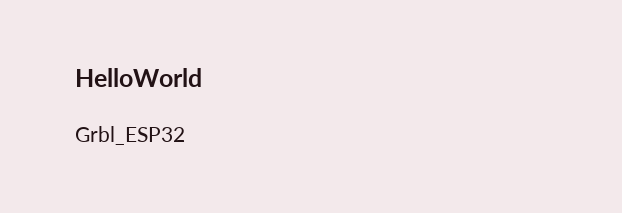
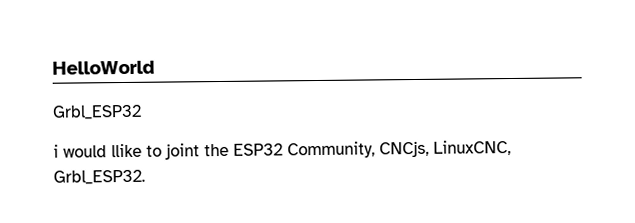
(185, 135) none -> [53,140,511,160] [53,169,145,185] // i would llike to joint the ESP32 Community, CNCjs, LinuxCNC, Grbl_ESP32.

